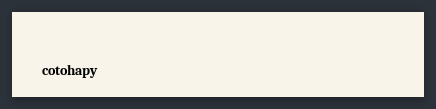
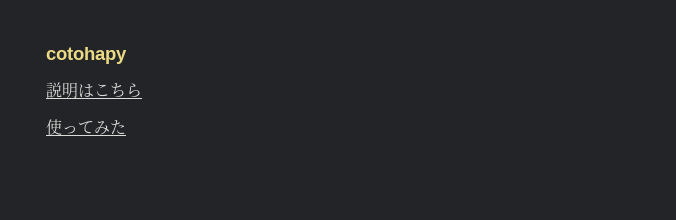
(98, 71) none -> [46,82,142,99] [46,119,126,135] // 説明はこちら // 使ってみた

